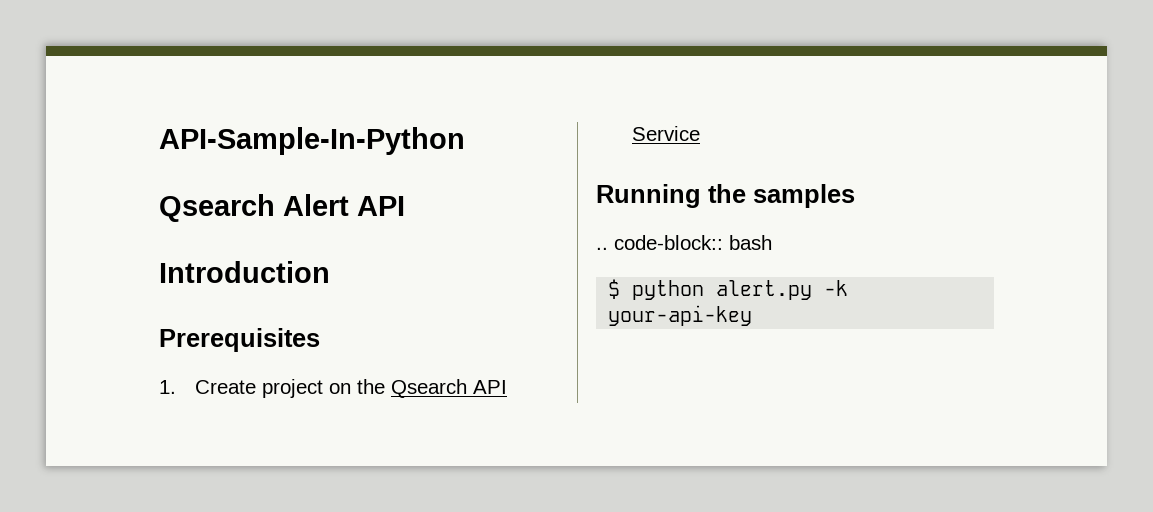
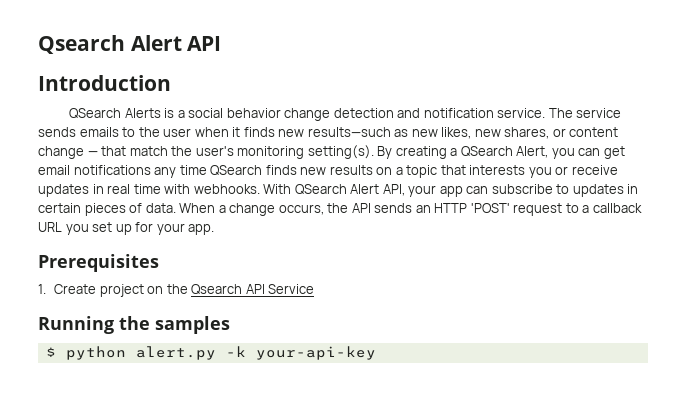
[159,127,465,155] API-Sample-In-Python // -> (38, 44) none
(330, 272) none -> [68,108,622,121] [38,127,619,139] [38,145,625,159] [38,165,618,178] [38,184,639,197] [38,203,642,216] [38,222,215,235] // QSearch Alerts is a social behavior change detection and notification service. The service sends emails to the user when it finds new results—such as new likes, new shares, or content change — that match the user's monitoring setting(s). By creating a QSearch Alert, you can get email notifications any time QSearch finds new results on a topic that interests you or receive updates in real time with webhooks. With QSearch Alert API, your app can subscribe to updates in certain pieces of data. When a change occurs, the API sends an HTTP 'POST' request to a callback URL you set up for your app.
[596,235,772,250] // .. code-block:: bash -> (230, 325) none

